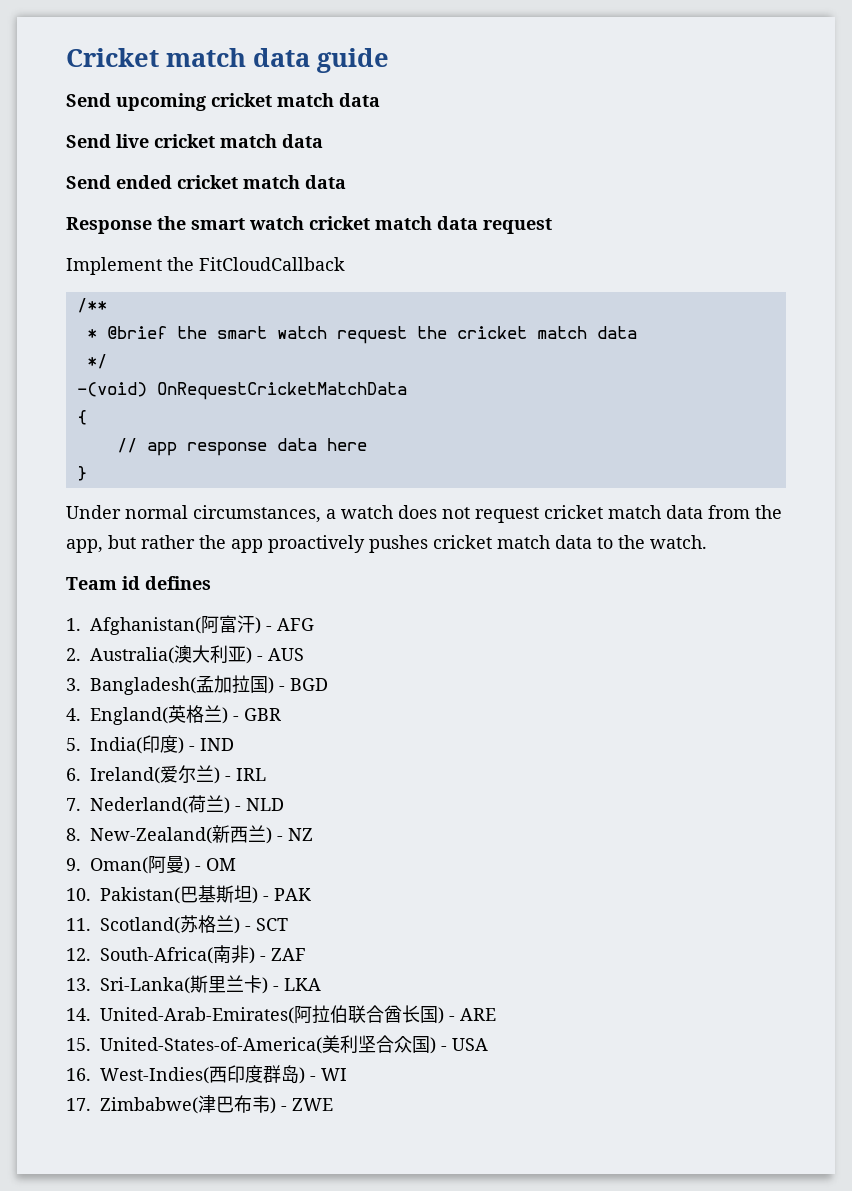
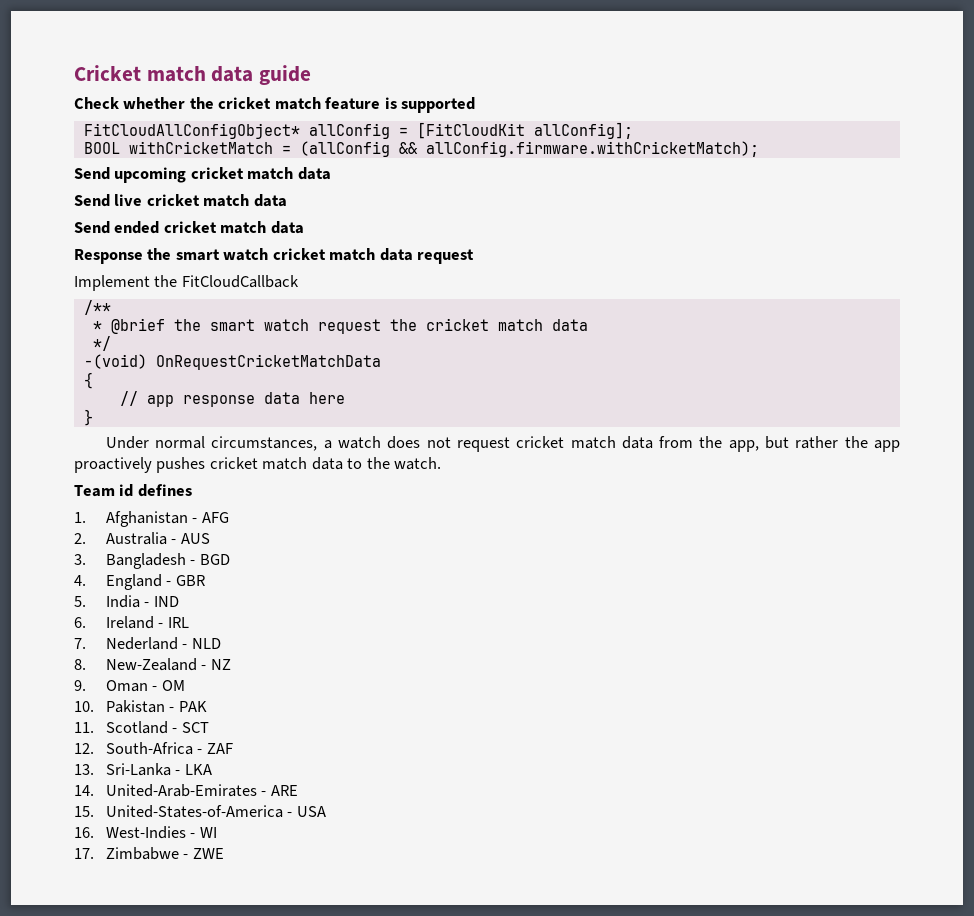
(389, 60) none -> [74,97,476,113] [83,122,633,139] [83,141,759,157] // Check whether the cricket match feature is supported // FitCloudAllConfigObject* allConfig = [FitCloudKit allConfig]; // BOOL withCricketMatch = (allConfig && allConfig.firmware.withCricketMatch);
[90,615,261,635] Afghanistan(阿富汗) -> [105,511,188,527] Afghanistan
[90,645,252,664] Australia(澳大利亚) -> [105,532,167,545] Australia
[90,675,274,695] Bangladesh(孟加拉国) -> [105,553,186,569] Bangladesh
[90,705,228,725] England(英格兰) -> [105,574,162,590] England
[90,735,184,754] India(印度) -> [105,595,140,608] India
[90,765,220,784] Ireland(爱尔兰) -> [105,616,154,629] Ireland
[90,795,230,814] Nederland(荷兰) -> [105,637,178,650] Nederland
[90,825,272,844] New-Zealand(新西兰) -> [105,658,197,671] New-Zealand
[90,855,190,874] Oman(阿曼) -> [105,680,148,692] Oman
[100,885,258,904] Pakistan(巴基斯坦) -> [105,700,165,713] Pakistan
[100,915,240,934] Scotland(苏格兰) -> [105,721,168,734] Scotland
[100,945,255,964] South-Africa(南非) -> [105,742,193,755] South-Africa
[100,975,268,994] Sri-Lanka(斯里兰卡) -> [105,763,171,776] Sri-Lanka
[100,1005,496,1024] [66,1035,436,1054] United-Arab-Emirates(阿拉伯联合酋长国) - ARE // 15. United-States-of-America(美利坚合众国) -> [105,784,298,797] [74,805,283,818] United-Arab-Emirates - ARE // 15. United-States-of-America
[100,1065,305,1084] West-Indies(西印度群岛) -> [105,826,186,839] West-Indies
[100,1095,276,1114] Zimbabwe(津巴布韦) -> [105,847,179,860] Zimbabwe

